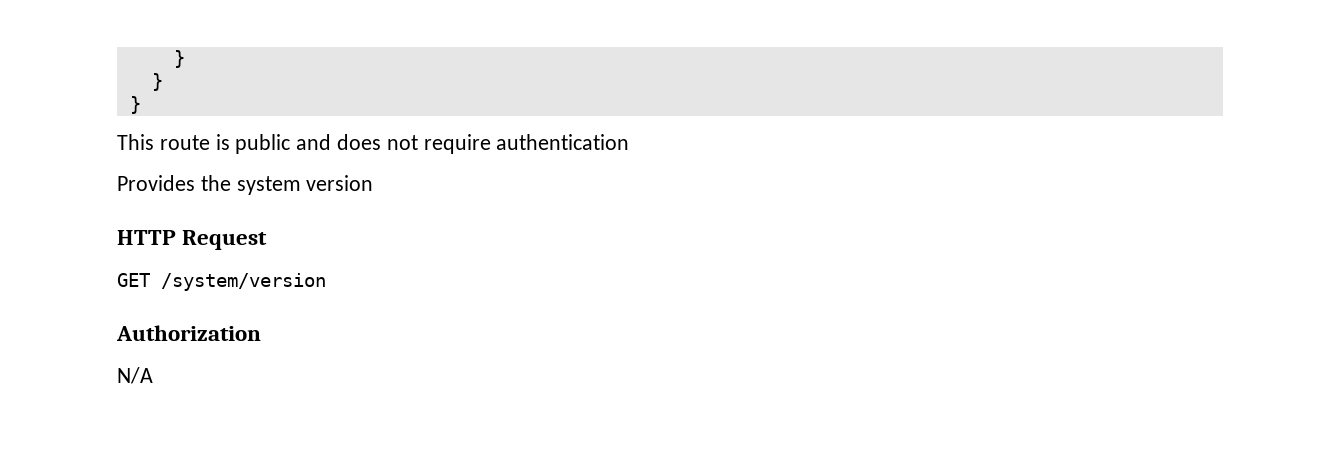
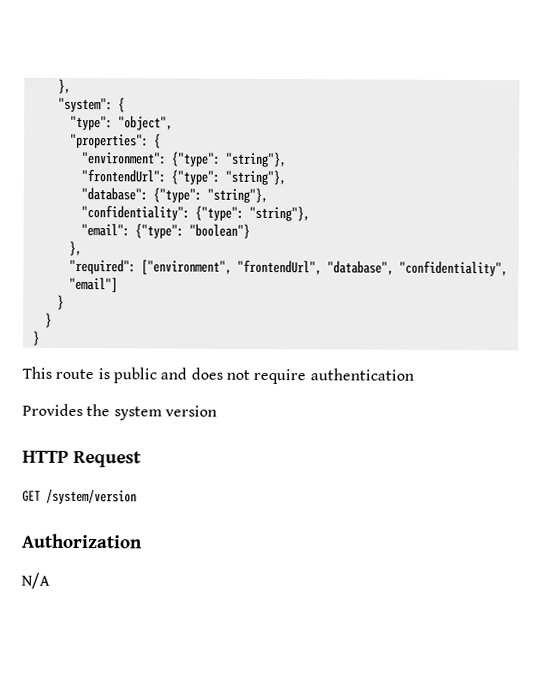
(173, 59) none -> [57,78,71,94] [57,97,125,113] [69,115,173,131] [69,133,161,149] [80,151,287,168] [80,169,286,186] [80,187,268,203] [80,205,310,222] [80,223,250,239] [68,240,82,257] [68,258,508,277] [68,276,118,293] }, // "system": { // "type": "object", // "properties": { // "environment": {"type": "string"}, // "frontendUrl": {"type": "string"}, // "database": {"type": "string"}, // "confidentiality": {"type": "string"}, // "email": {"type": "boolean"} // }, // "required": ["environment", "frontendUrl", "database", "confidentiality", "email"] //

